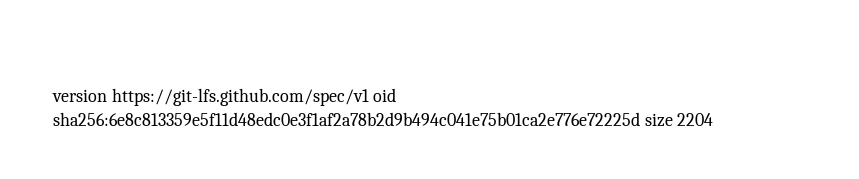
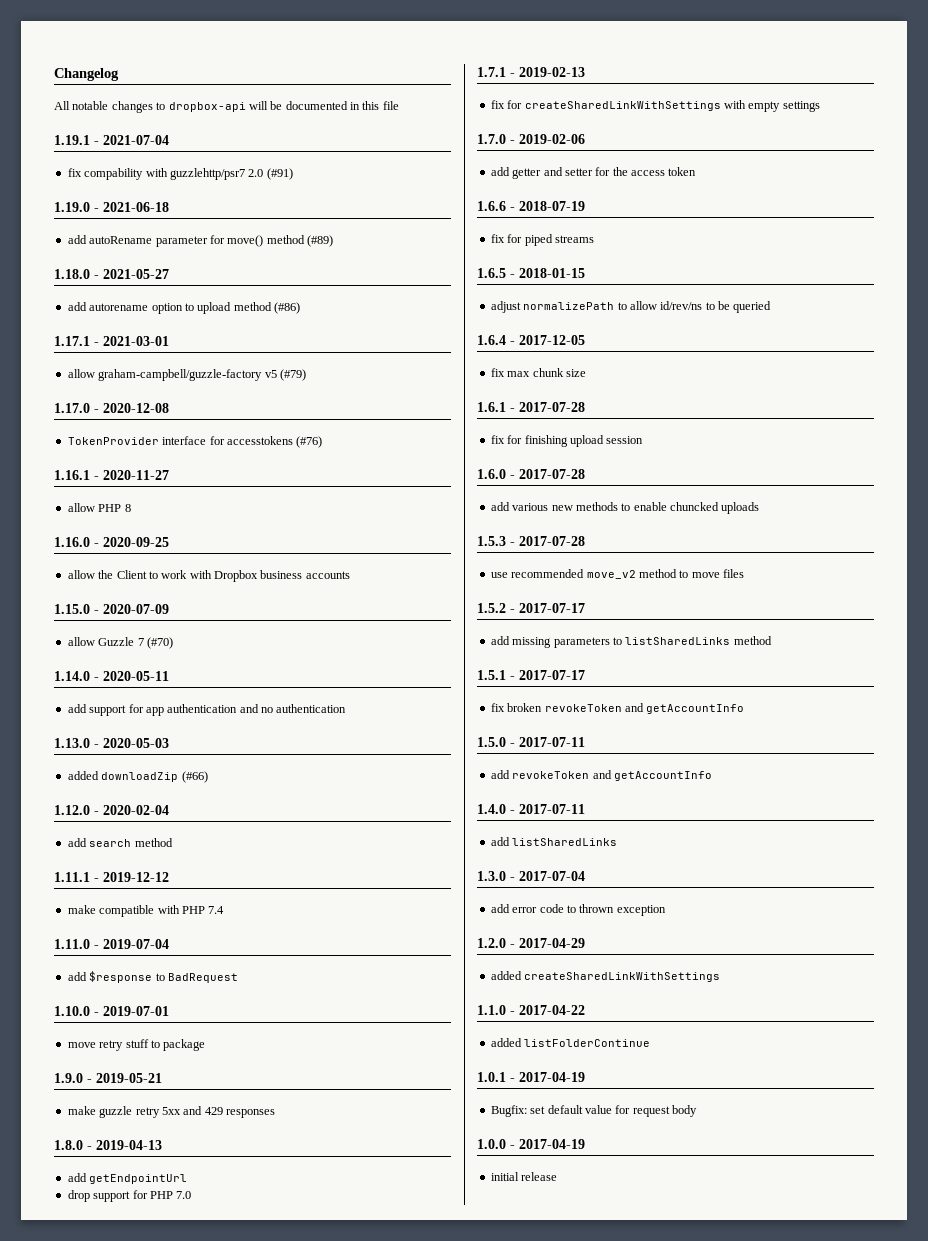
[52,88,397,106] [53,112,714,127] version https://git-lfs.github.com/spec/v1 oid sha256:6e8c813359e5f11d48edc0e3f1af2a78b2d9b494c041e75b01ca2e776e72225d size 2204 -> [54,68,119,81] [54,101,399,113] [54,135,169,145] [67,168,293,180] [54,202,169,212] [67,235,333,247] [54,269,169,279] [67,302,300,314] [54,336,169,346] [67,369,306,381] [54,403,169,413] [67,436,323,448] [54,470,169,480] [67,503,131,512] [54,537,169,547] [67,570,350,582] [54,604,169,614] [67,637,173,649] [54,671,169,681] [67,704,347,716] [54,738,169,748] [67,771,208,783] [54,805,169,815] [67,838,173,847] [54,872,169,882] [67,905,225,917] [54,939,169,949] [67,971,238,983] [54,1006,169,1016] [67,1039,206,1051] [54,1073,162,1083] [67,1106,275,1118] [54,1140,162,1150] [67,1173,188,1184] [67,1190,192,1202] [477,67,585,77] [490,100,820,112] [477,134,585,144] [490,167,697,179] [477,201,585,211] [490,234,594,246] [477,268,585,278] [490,301,772,313] [477,335,585,345] [490,368,586,377] [477,402,585,412] [490,435,644,447] [477,469,585,479] [490,502,760,514] [477,536,585,546] [490,569,744,579] [477,603,585,613] [490,636,772,648] [477,670,585,680] [490,703,745,714] [477,737,585,747] [490,770,712,781] [477,804,585,814] [490,837,618,846] [477,871,585,881] [490,904,666,916] [477,938,585,948] [490,971,721,982] [477,1005,585,1015] [490,1038,651,1047] [477,1072,585,1082] [490,1105,697,1117] [477,1139,585,1149] [490,1172,558,1181] Changelog // All notable changes to dropbox-api will be documented in this file // 1.19.1 - 2021-07-04 // fix compability with guzzlehttp/psr7 2.0 (#91) // 1.19.0 - 2021-06-18 // add autoRename parameter for move() method (#89) // 1.18.0 - 2021-05-27 // add autorename option to upload method (#86) // 1.17.1 - 2021-03-01 // allow graham-campbell/guzzle-factory v5 (#79) // 1.17.0 - 2020-12-08 // TokenProvider interface for accesstokens (#76) // 1.16.1 - 2020-11-27 // allow PHP 8 // 1.16.0 - 2020-09-25 // allow the Client to work with Dropbox business accounts // 1.15.0 - 2020-07-09 // allow Guzzle 7 (#70) // 1.14.0 - 2020-05-11 // add support for app authentication and no authentication // 1.13.0 - 2020-05-03 // added downloadZip (#66) // 1.12.0 - 2020-02-04 // add search method // 1.11.1 - 2019-12-12 // make compatible with PHP 7.4 // 1.11.0 - 2019-07-04 // add $response to BadRequest // 1.10.0 - 2019-07-01 // move retry stuff to package // 1.9.0 - 2019-05-21 // make guzzle retry 5xx and 429 responses // 1.8.0 - 2019-04-13 // add getEndpointUrl // drop support for PHP 7.0 // 1.7.1 - 2019-02-13 // fix for createSharedLinkWithSettings with empty settings // 1.7.0 - 2019-02-06 // add getter and setter for the access token // 1.6.6 - 2018-07-19 // fix for piped streams // 1.6.5 - 2018-01-15 // adjust normalizePath to allow id/rev/ns to be queried // 1.6.4 - 2017-12-05 // fix max chunk size // 1.6.1 - 2017-07-28 // fix for finishing upload session // 1.6.0 - 2017-07-28 // add various new methods to enable chuncked uploads // 1.5.3 - 2017-07-28 // use recommended move_v2 method to move files // 1.5.2 - 2017-07-17 // add missing parameters to listSharedLinks method // 1.5.1 - 2017-07-17 // fix broken revokeToken and getAccountInfo // 1.5.0 - 2017-07-11 // add revokeToken and getAccountInfo // 1.4.0 - 2017-07-11 // add listSharedLinks // 1.3.0 - 2017-07-04 // add error code to thrown exception // 1.2.0 - 2017-04-29 // added createSharedLinkWithSettings // 1.1.0 - 2017-04-22 // added listFolderContinue // 1.0.1 - 2017-04-19 // Bugfix: set default value for request body // 1.0.0 - 2017-04-19 // initial release

